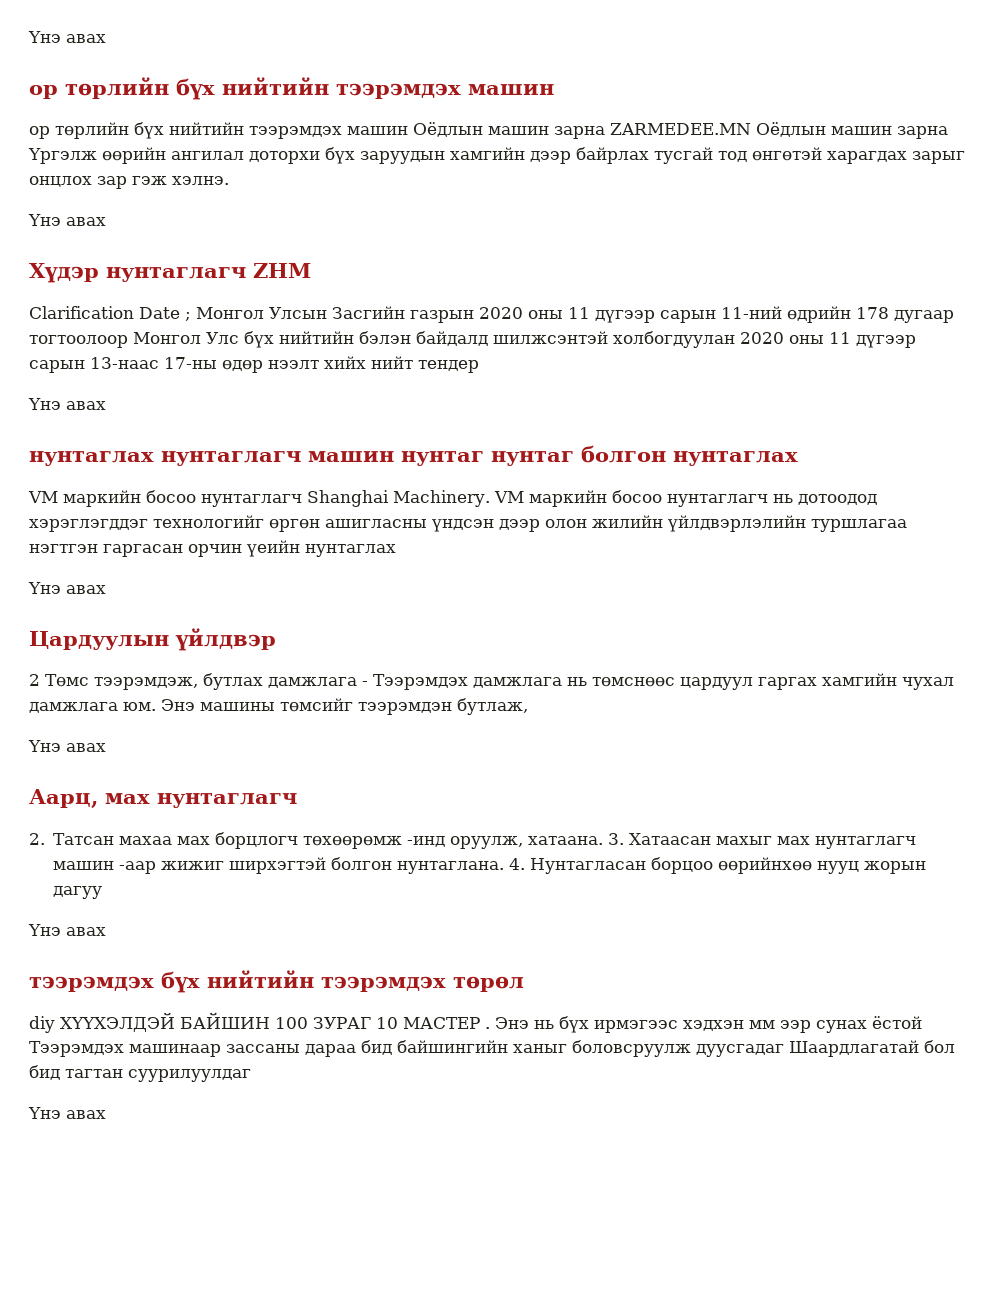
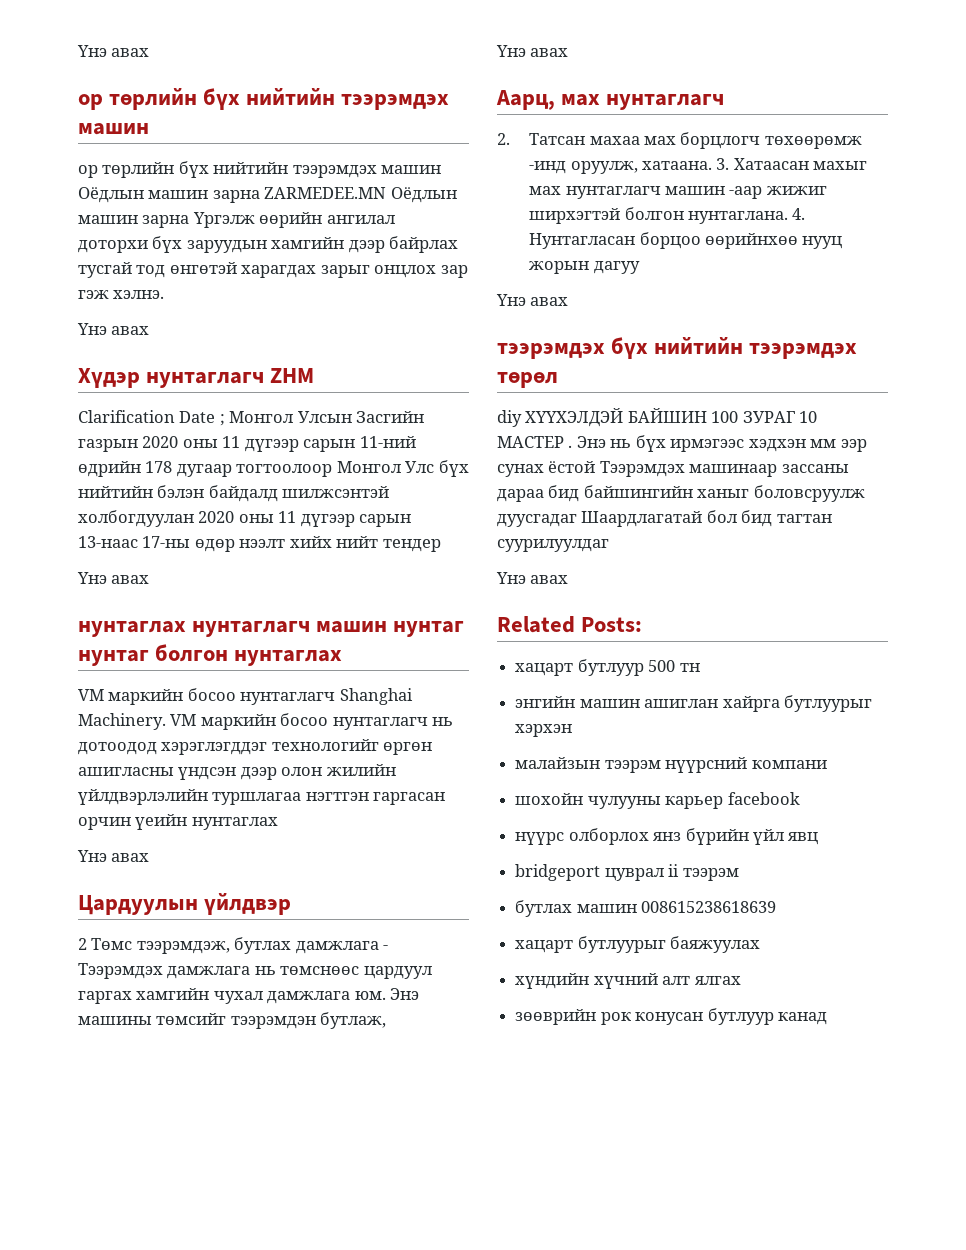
(106, 1114) none -> [497,616,643,633] [515,659,700,676] [515,695,872,712] [515,724,573,737] [515,757,827,773] [515,792,800,809] [515,828,819,845] [515,864,739,881] [515,900,777,917] [515,936,761,953] [515,973,741,989] [515,1008,827,1025] // Related Posts: // хацарт бутлуур 500 тн // энгийн машин ашиглан хайрга бутлуурыг хэрхэн // малайзын тээрэм нүүрсний компани // шохойн чулууны карьер facebook // нүүрс олборлох янз бүрийн үйл явц // bridgeport цуврал ii тээрэм // бутлах машин 008615238618639 // хацарт бутлуурыг баяжуулах // хүндийн хүчний алт ялгах // зөөврийн рок конусан бутлуур канад

